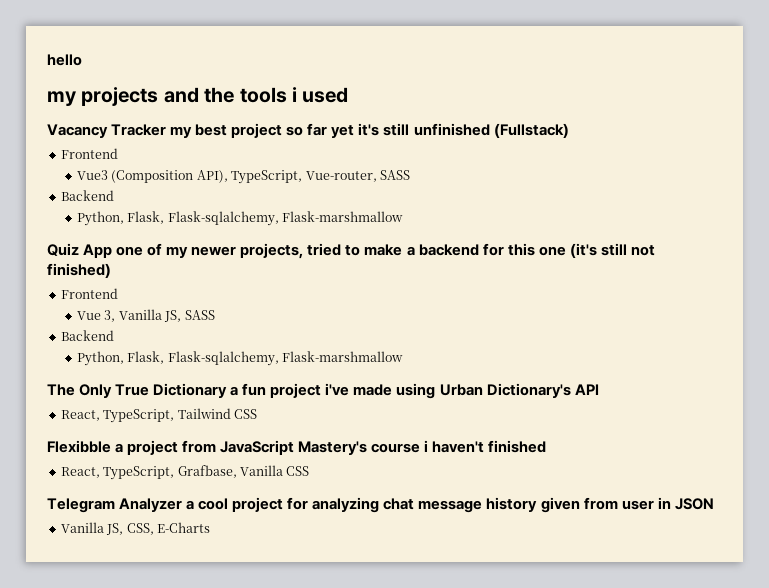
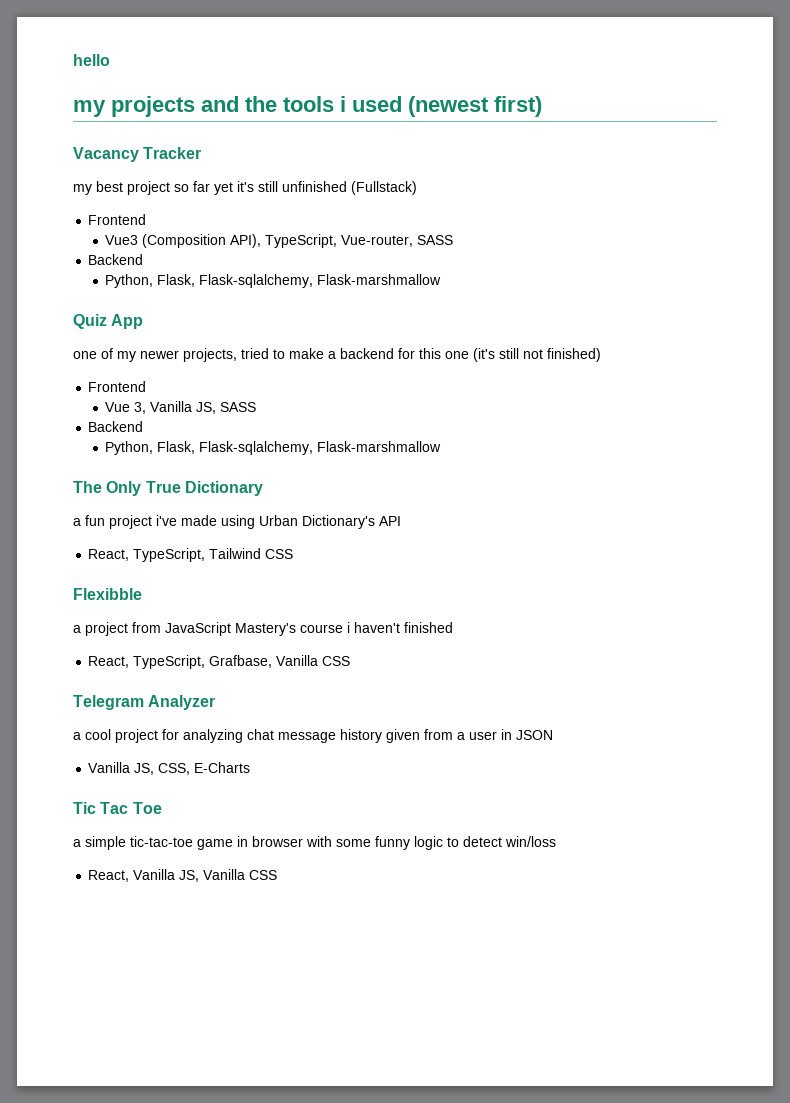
(349, 95) none -> [408,96,542,117] (newest first)
(167, 130) none -> (202, 153) //
(113, 251) none -> (144, 321) //
(228, 390) none -> (263, 488) //
(111, 446) none -> (142, 594) //
(183, 505) none -> (216, 702) //
(618, 503) none -> [457,732,465,740] a
(210, 527) none -> [73,802,162,814] [73,836,556,850] [88,869,278,882] // Tic Tac Toe // a simple tic-tac-toe game in browser with some funny logic to detect win/loss // React, Vanilla JS, Vanilla CSS

